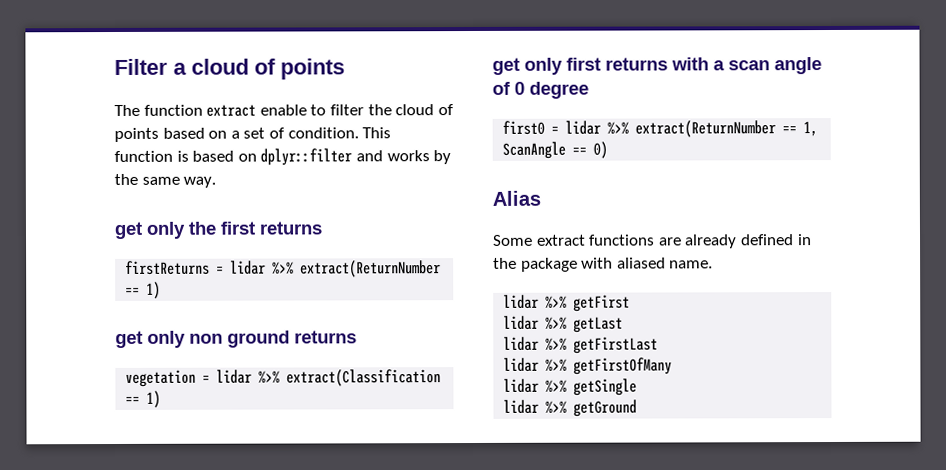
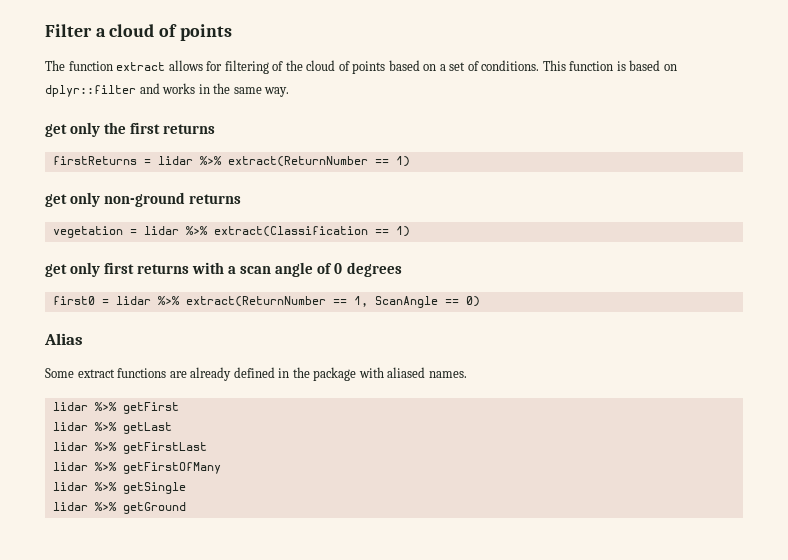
[259,104,364,116] enable to filter -> [168,60,284,74] allows for filtering of
[287,127,359,139] condition. -> [481,60,540,71] conditions.
[433,150,452,165] by -> [198,84,210,94] in
[189,330,290,348] non ground -> [104,192,186,207] non-ground
[529,81,589,99] degree -> [346,262,402,277] degrees
[669,260,714,269] name. -> [428,371,467,378] names.

